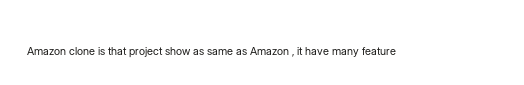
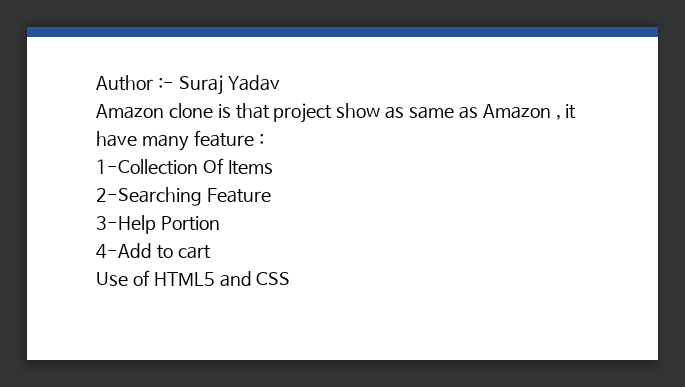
(27, 51) none -> [96,75,280,95] Author :- Suraj Yadav //
(396, 51) none -> [258,133,264,145] [96,158,273,175] [96,187,271,206] [96,215,220,234] [96,243,211,259] [96,270,291,287] : // 1-Collection Of Items // 2-Searching Feature // 3-Help Portion // 4-Add to cart // Use of HTML5 and CSS

